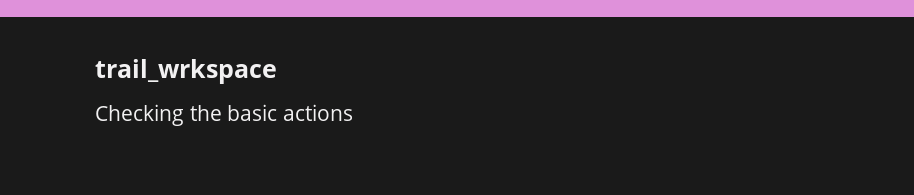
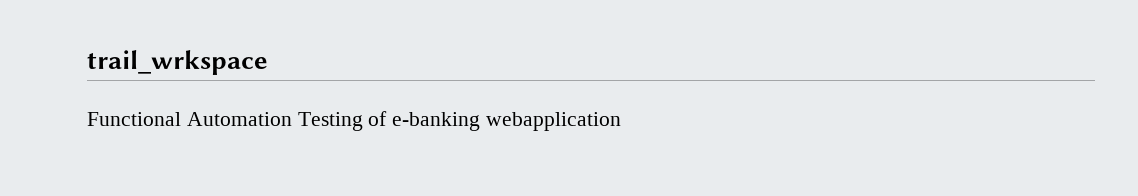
[95,104,354,126] Checking the basic actions -> [87,111,622,131] Functional Automation Testing of e-banking webapplication

